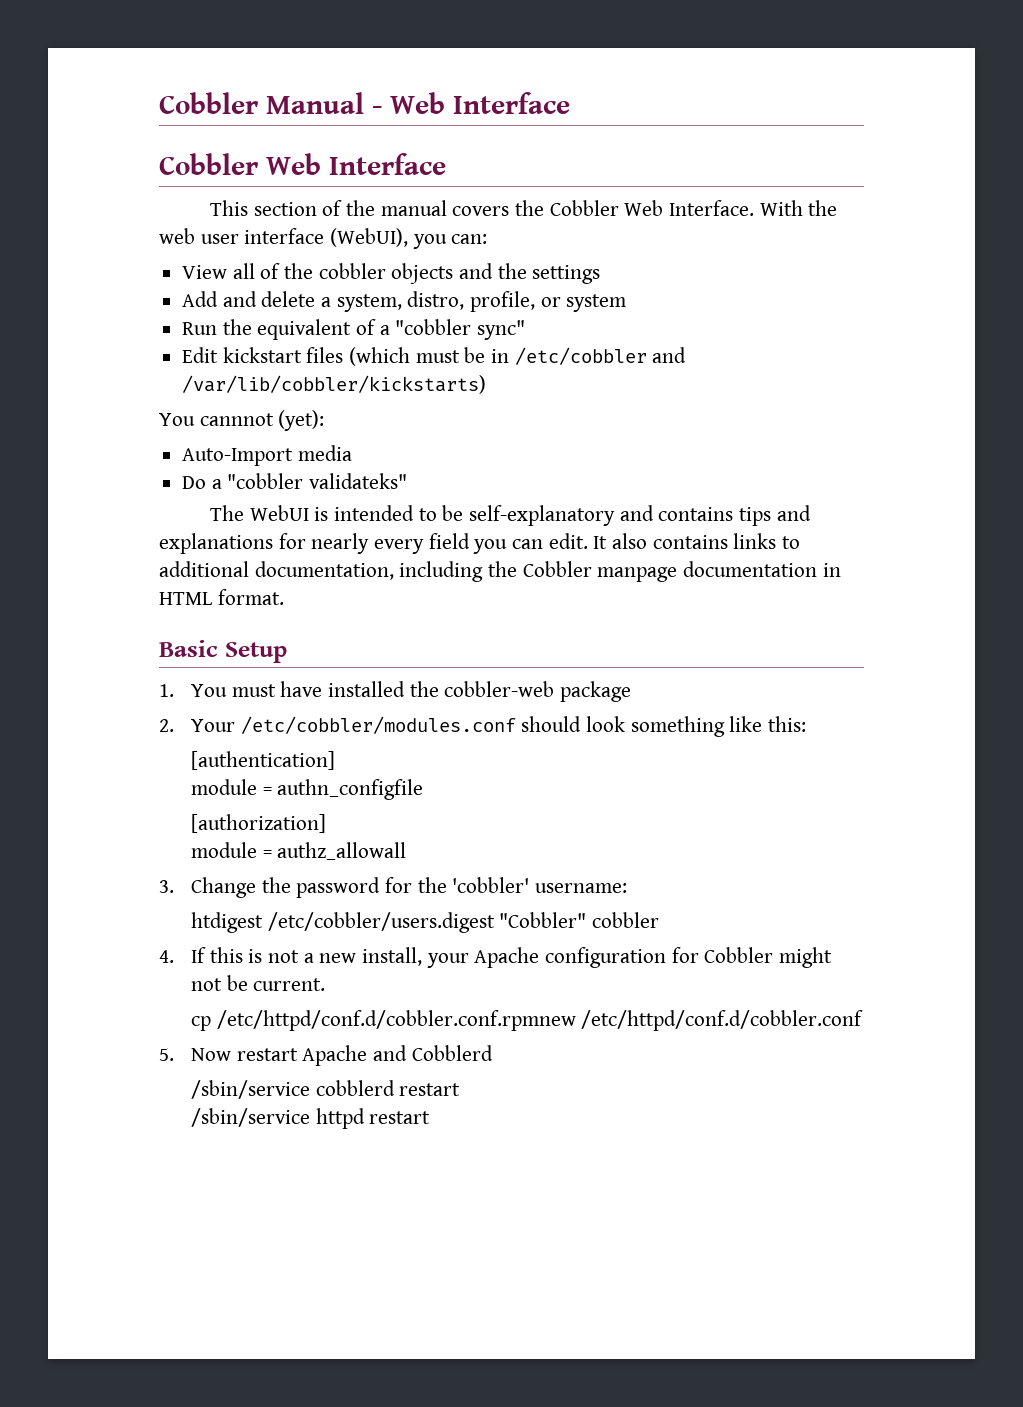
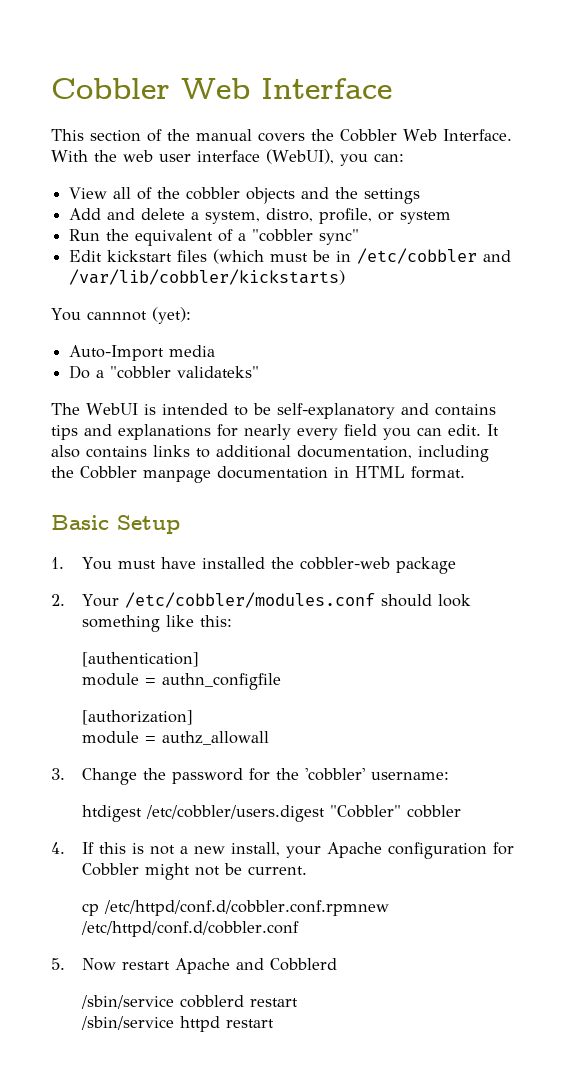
[159,92,570,114] [159,153,258,175] Cobbler Manual - Web Interface // Cobbler -> [51,78,170,99] Cobbler

